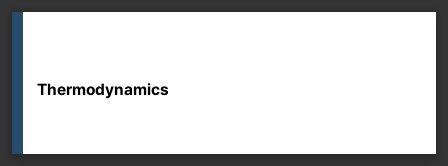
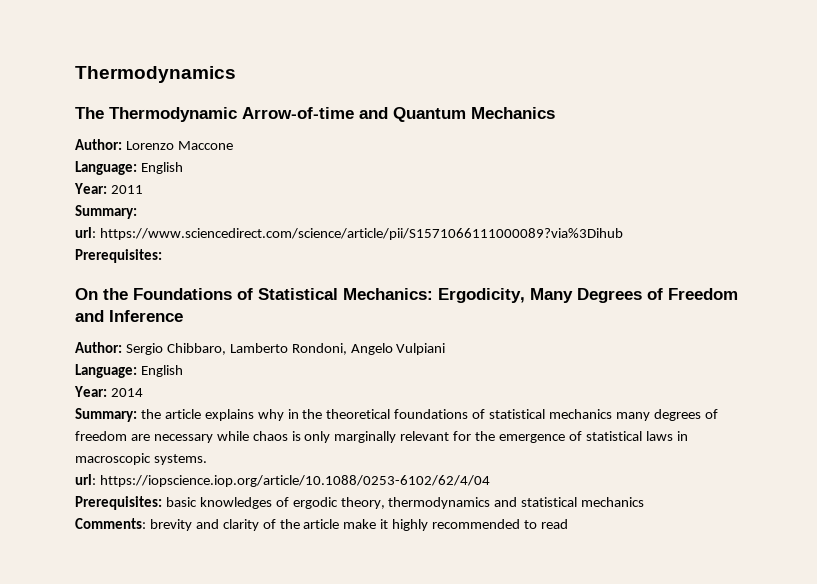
(169, 91) none -> [75,107,555,122] [75,139,233,150] [75,161,183,175] [74,183,143,194] [75,205,137,219] [75,227,623,240] [75,249,162,263] [75,288,738,303] [75,310,183,322] [75,342,446,355] [75,364,183,378] [74,386,143,397] [75,408,718,422] [75,431,688,443] [75,453,207,465] [75,474,490,487] [75,496,645,510] [75,518,568,531] // The Thermodynamic Arrow-of-time and Quantum Mechanics // Author: Lorenzo Maccone // Language: English // Year: 2011 // Summary: // url: https://www.sciencedirect.com/science/article/pii/S1571066111000089?via%3Dihub // Prerequisites: // On the Foundations of Statistical Mechanics: Ergodicity, Many Degrees of Freedom and Inference // Author: Sergio Chibbaro, Lamberto Rondoni, Angelo Vulpiani // Language: English // Year: 2014 // Summary: the article explains why in the theoretical foundations of statistical mechanics many degrees of freedom are necessary while chaos is only marginally relevant for the emergence of statistical laws in macroscopic systems. // url: https://iopscience.iop.org/article/10.1088/0253-6102/62/4/04 // Prerequisites: basic knowledges of ergodic theory, thermodynamics and statistical mechanics // Comments: brevity and clarity of the article make it highly recommended to read

